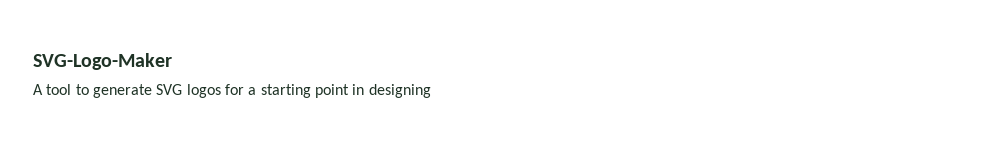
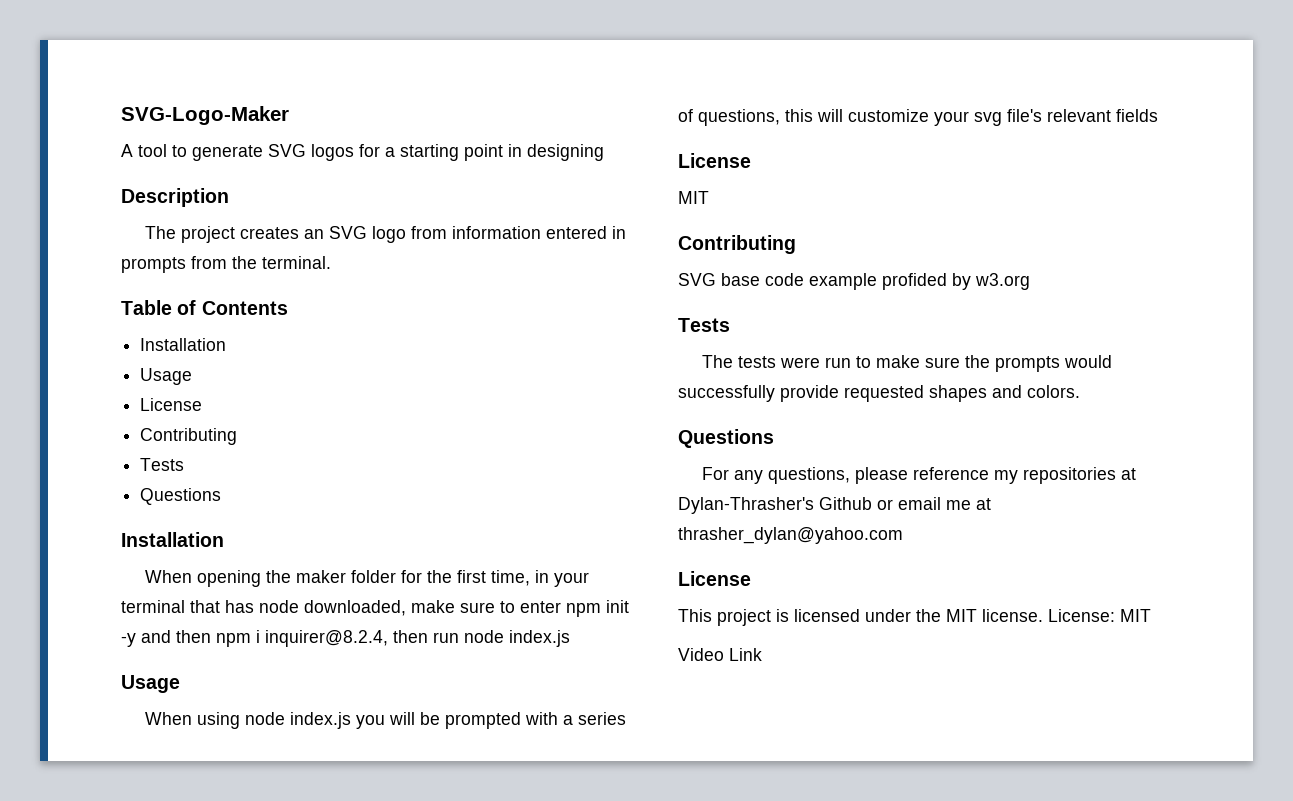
(431, 91) none -> [121,188,229,207] [145,226,627,243] [121,256,331,273] [121,300,288,315] [140,338,227,351] [140,368,193,385] [140,398,203,411] [140,428,238,445] [140,458,185,471] [140,488,222,505] [121,532,224,547] [145,570,590,587] [121,600,629,617] [121,630,570,647] [121,675,180,693] [145,712,627,729] [678,109,1158,126] [678,153,751,168] [678,191,709,204] [678,235,796,254] [678,273,1030,290] [678,318,730,332] [702,355,1113,372] [678,385,1080,402] [678,429,774,448] [702,467,1137,484] [678,497,991,514] [678,527,903,544] [678,571,751,586] [678,609,1151,626] [678,648,762,661] // Description // The project creates an SVG logo from information entered in prompts from the terminal. // Table of Contents // Installation // Usage // License // Contributing // Tests // Questions // Installation // When opening the maker folder for the first time, in your terminal that has node downloaded, make sure to enter npm init -y and then npm i inquirer@8.2.4, then run node index.js // Usage // When using node index.js you will be prompted with a series of questions, this will customize your svg file's relevant fields // License // MIT // Contributing // SVG base code example profided by w3.org // Tests // The tests were run to make sure the prompts would successfully provide requested shapes and colors. // Questions // For any questions, please reference my repositories at Dylan-Thrasher's Github or email me at thrasher_dylan@yahoo.com // License // This project is licensed under the MIT license. License: MIT // Video Link

